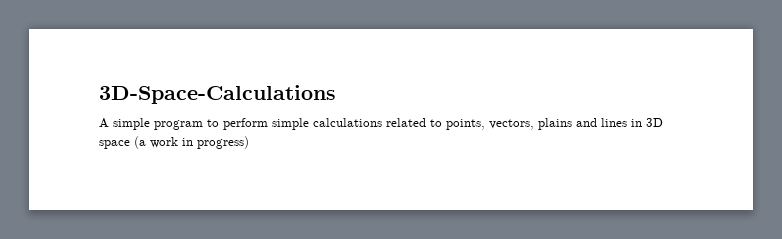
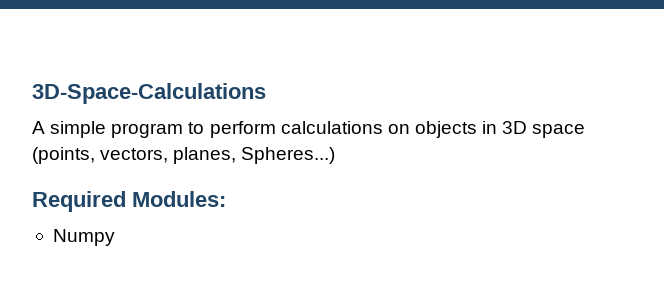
[272,118,663,130] [99,136,249,149] simple calculations related to points, vectors, plains and lines in 3D space (a work in progress) -> [280,121,586,138] [32,147,336,164] [32,191,226,212] [52,229,115,246] calculations on objects in 3D space (points, vectors, planes, Spheres...) // Required Modules: // Numpy

